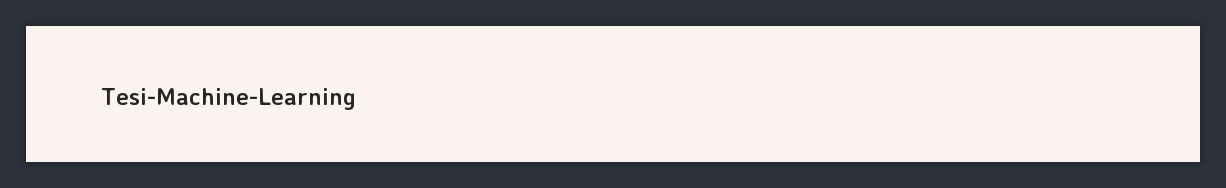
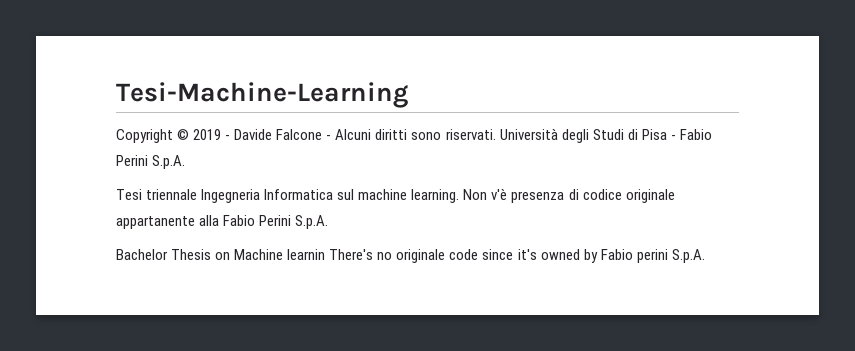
(356, 99) none -> [116,128,712,143] [116,155,186,169] [116,188,675,203] [116,215,329,229] [116,249,705,263] // Copyright © 2019 - Davide Falcone - Alcuni diritti sono riservati. Università degli Studi di Pisa - Fabio Perini S.p.A. // Tesi triennale Ingegneria Informatica sul machine learning. Non v'è presenza di codice originale appartanente alla Fabio Perini S.p.A. // Bachelor Thesis on Machine learnin There's no originale code since it's owned by Fabio perini S.p.A.

